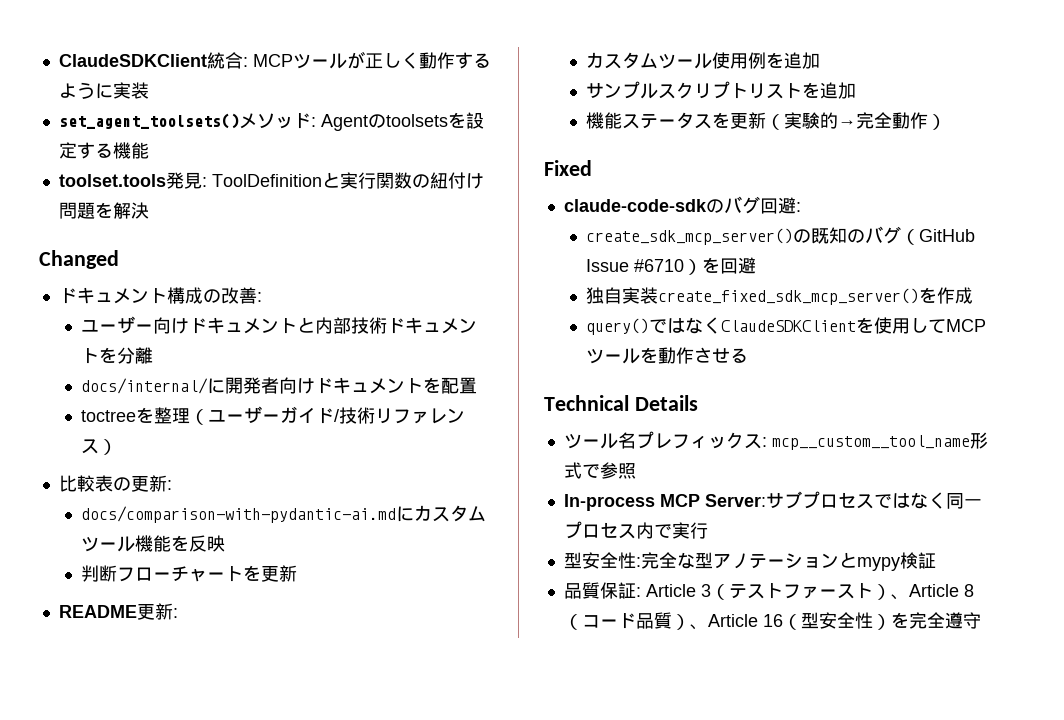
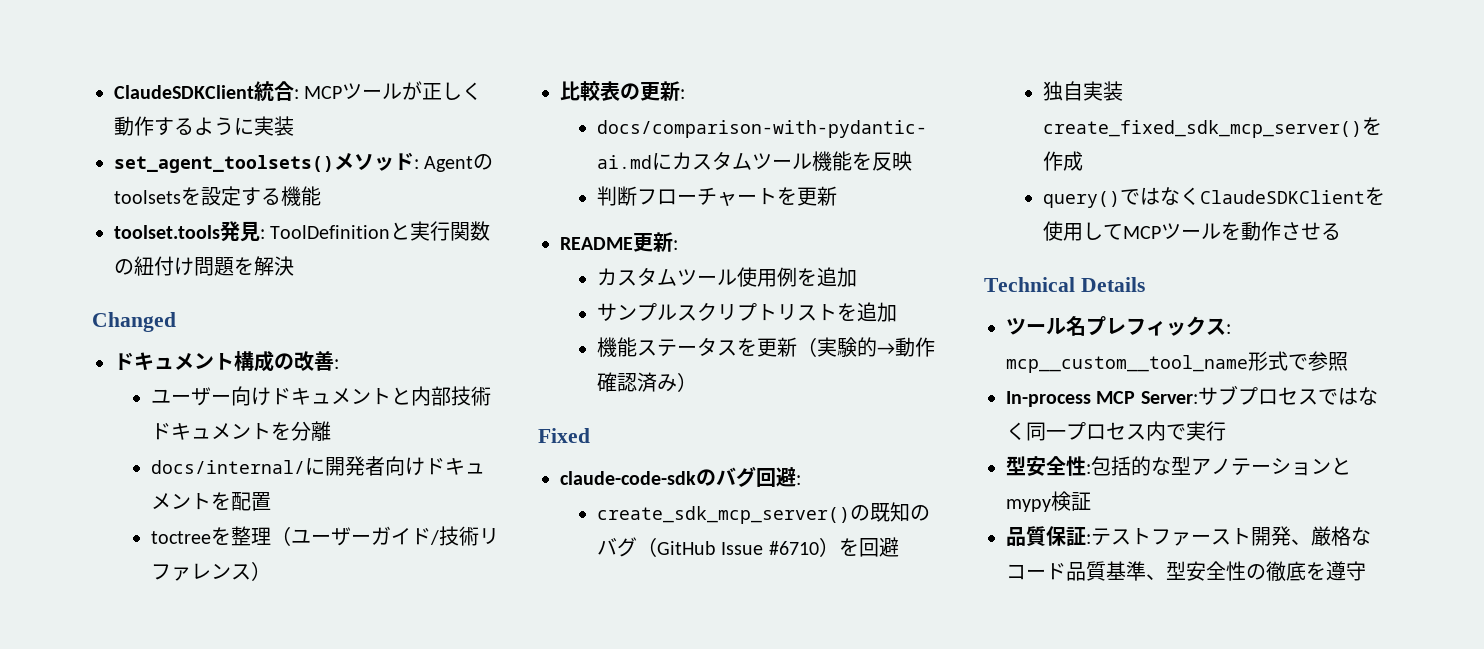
[856,112,929,129] 完全動作 -> [894,337,935,357] [596,372,677,392] 動作確認済み
[640,552,677,569] 完全 -> [1091,456,1151,476] 包括的
[645,584,729,600] Article 3（ -> (1091, 539) none
[872,584,974,600] [563,612,945,630] ）、Article 8（コード品質）、Article 16（型安全性）を完全 -> [1251,526,1371,546] [1006,561,1326,582] 開発、厳格なコード品質基準、型安全性の徹底を

